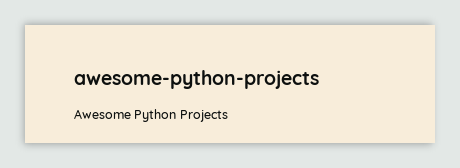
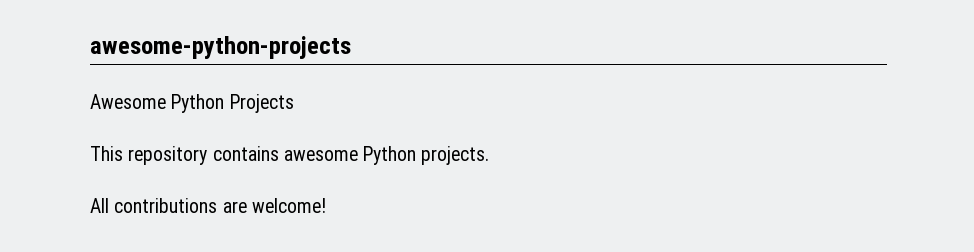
(228, 116) none -> [90,146,490,165] [90,198,326,213] // This repository contains awesome Python projects. // All contributions are welcome!

